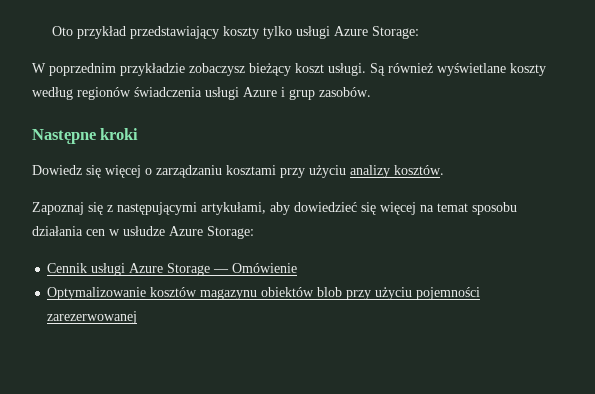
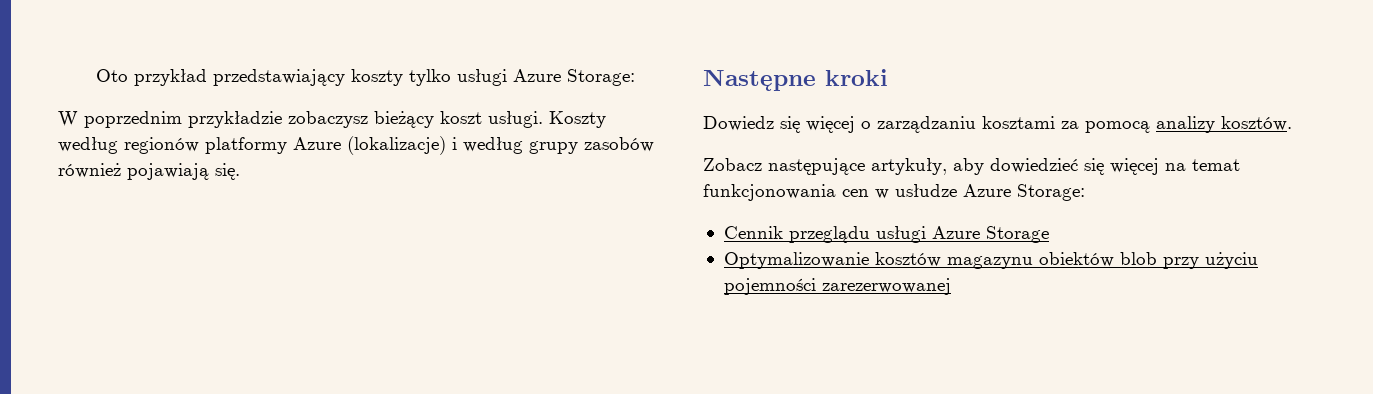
[370,63,546,76] [32,87,371,100] Są również wyświetlane koszty według regionów świadczenia usługi Azure i grup zasobów. -> [549,111,606,128] [58,136,654,155] [58,163,240,180] Koszty według regionów platformy Azure (lokalizacje) i według grupy zasobów również pojawiają się.
[280,165,346,178] przy użyciu -> [1061,121,1150,133] za pomocą
[32,202,266,215] Zapoznaj się z następującymi artykułami, -> [703,158,947,175] Zobacz następujące artykuły,
[472,202,517,215] [32,226,83,236] sposobu działania -> [703,184,836,201] funkcjonowania
(88, 268) none -> [788,226,870,243] przeglądu
[213,263,298,273] — Omówienie -> (1049, 234) none

